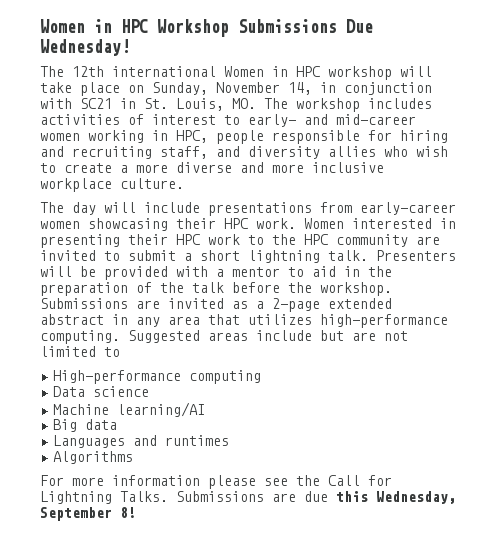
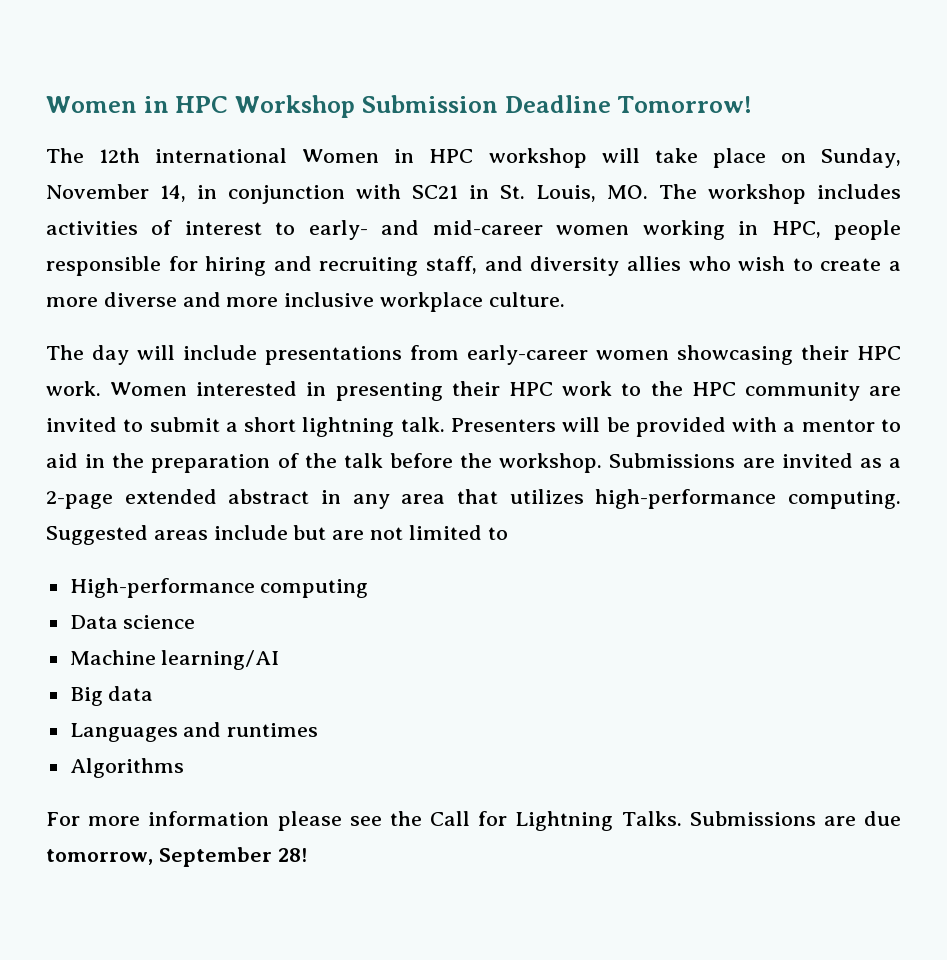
[238,19,373,33] [40,39,130,56] Submissions Due Wednesday! -> [361,95,753,113] Submission Deadline Tomorrow!
[336,491,456,504] [40,507,136,521] this Wednesday, September 8! -> [46,847,307,867] tomorrow, September 28!

